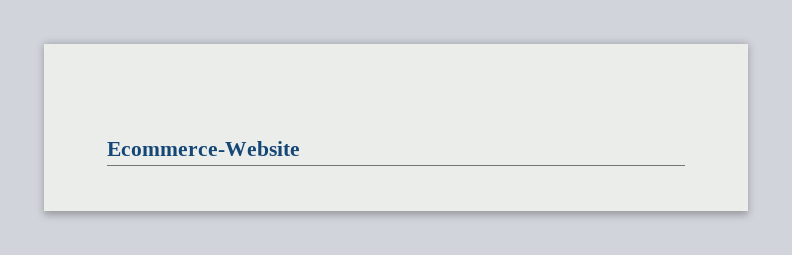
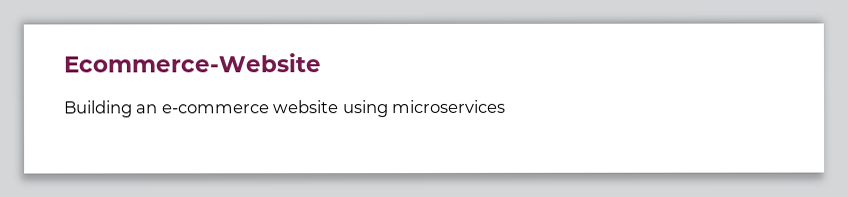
(300, 148) none -> [64,99,507,118] // Building an e-commerce website using microservices

